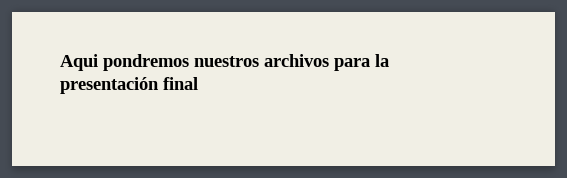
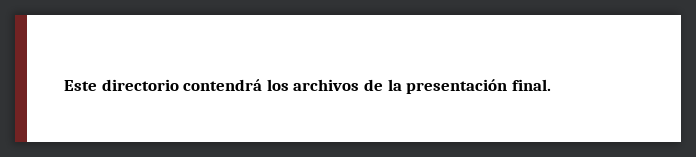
[60,54,370,71] Aqui pondremos nuestros archivos para -> [64,79,383,91] Este directorio contendrá los archivos de
[163,77,198,90] final -> [511,79,551,91] final.

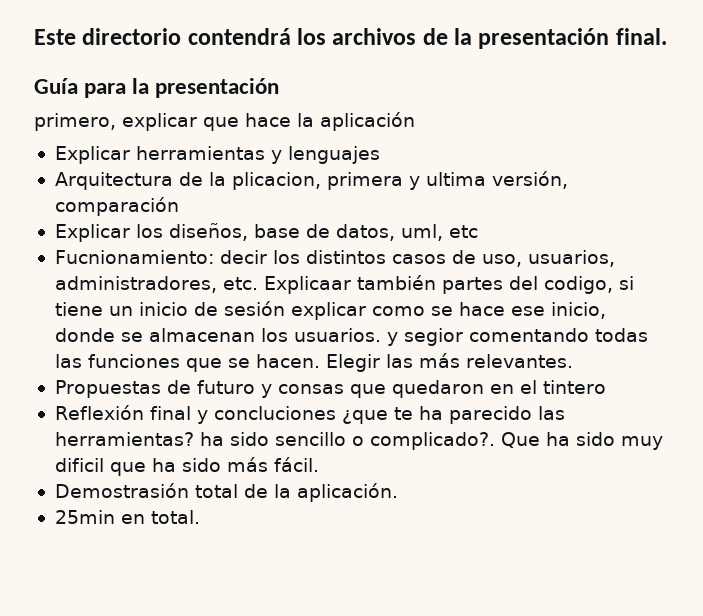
(551, 85) none -> [34,78,280,98] [34,112,415,131] [54,146,380,164] [54,171,568,190] [54,197,179,216] [54,223,478,242] [54,250,615,267] [54,275,634,294] [54,301,606,320] [54,328,648,346] [54,353,573,372] [54,380,606,398] [54,405,565,424] [54,432,663,450] [54,457,319,476] [54,483,398,502] [54,510,200,524] // Guía para la presentación // primero, explicar que hace la aplicación // Explicar herramientas y lenguajes // Arquitectura de la plicacion, primera y ultima versión, comparación // Explicar los diseños, base de datos, uml, etc // Fucnionamiento: decir los distintos casos de uso, usuarios, administradores, etc. Explicaar también partes del codigo, si tiene un inicio de sesión explicar como se hace ese inicio, donde se almacenan los usuarios. y segior comentando todas las funciones que se hacen. Elegir las más relevantes. // Propuestas de futuro y consas que quedaron en el tintero // Reflexión final y concluciones ¿que te ha parecido las herramientas? ha sido sencillo o complicado?. Que ha sido muy dificil que ha sido más fácil. // Demostrasión total de la aplicación. // 25min en total.

